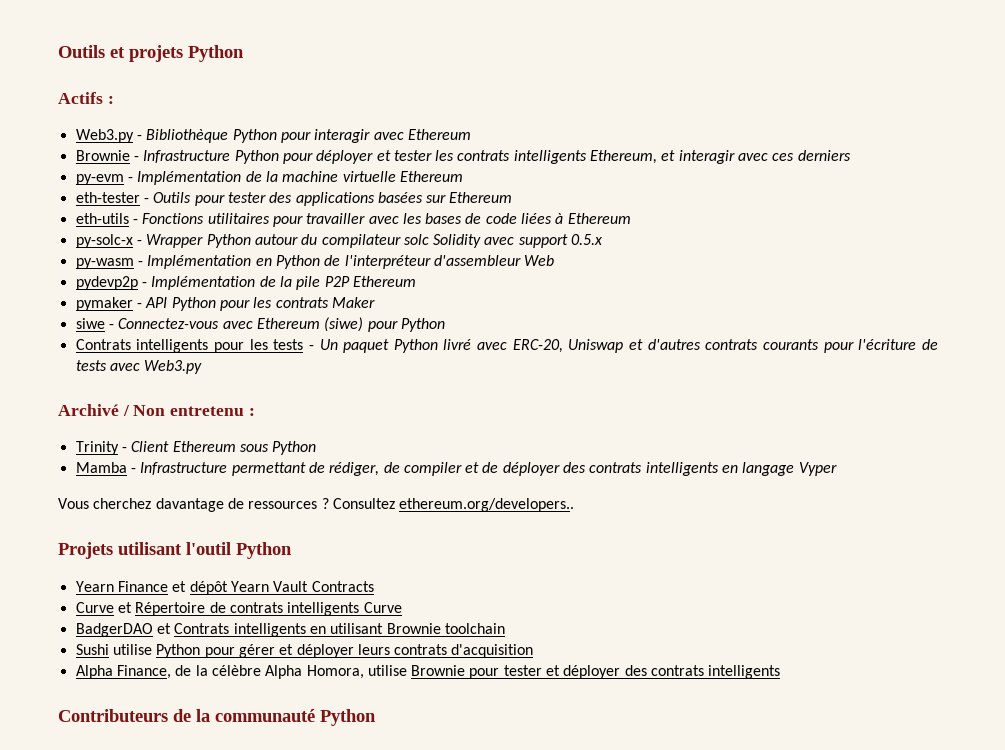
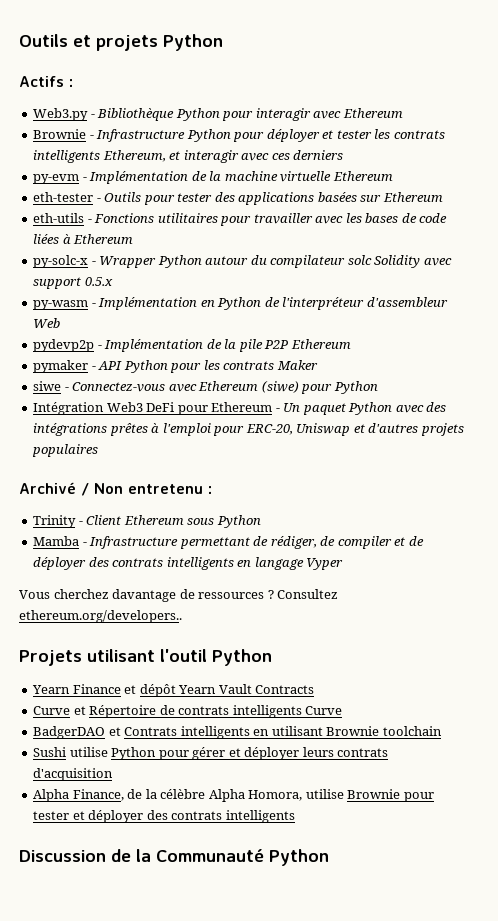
[75,339,939,353] [75,360,203,374] Contrats intelligents pour les tests - Un paquet Python livré avec ERC-20, Uniswap et d'autres contrats courants pour l'écriture de tests avec Web3.py -> [33,402,447,415] [33,423,464,436] [32,444,99,457] Intégration Web3 DeFi pour Ethereum - Un paquet Python avec des intégrations prêtes à l'emploi pour ERC-20, Uniswap et d'autres projets populaires
[58,709,315,722] Contributeurs de la communauté -> [19,849,264,862] Discussion de la Communauté

